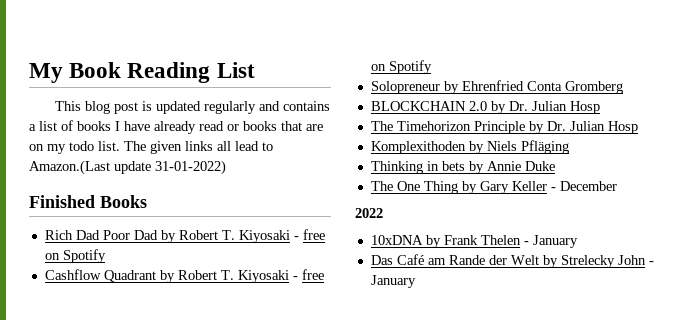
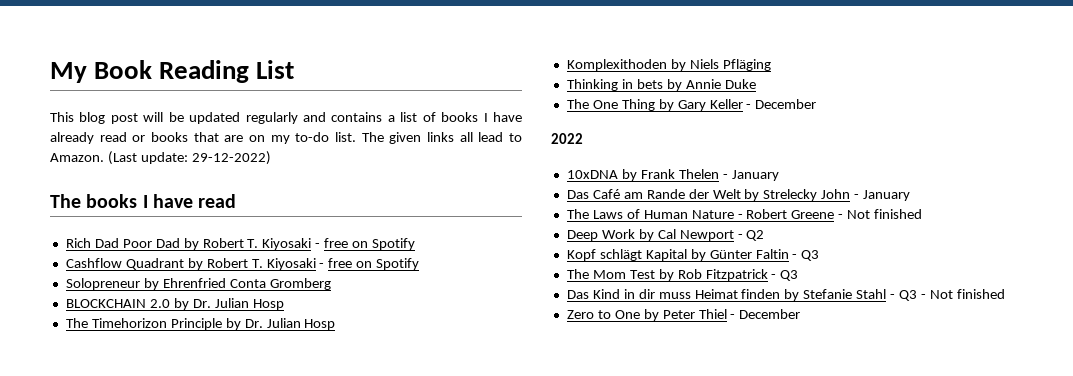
[141,101,152,111] is -> [143,112,184,122] will be
[69,141,94,151] todo -> [295,132,330,142] to-do
[29,160,226,175] [29,195,147,208] Amazon.(Last update 31-01-2022) // Finished Books -> [50,151,271,165] [50,194,237,208] Amazon. (Last update: 29-12-2022) // The books I have read
(416, 281) none -> [566,209,923,219] [566,229,765,241] [566,249,820,261] [566,269,799,281] [566,289,1005,301] [566,309,801,321] // The Laws of Human Nature - Robert Greene - Not finished // Deep Work by Cal Newport - Q2 // Kopf schlägt Kapital by Günter Faltin - Q3 // The Mom Test by Rob Fitzpatrick - Q3 // Das Kind in dir muss Heimat finden by Stefanie Stahl - Q3 - Not finished // Zero to One by Peter Thiel - December

